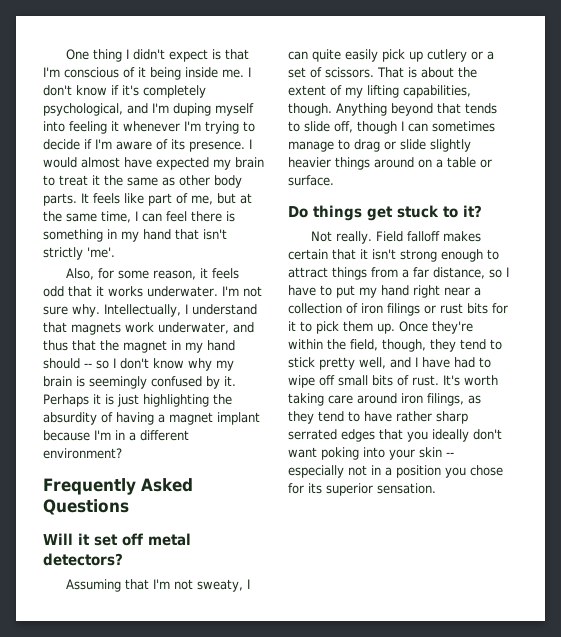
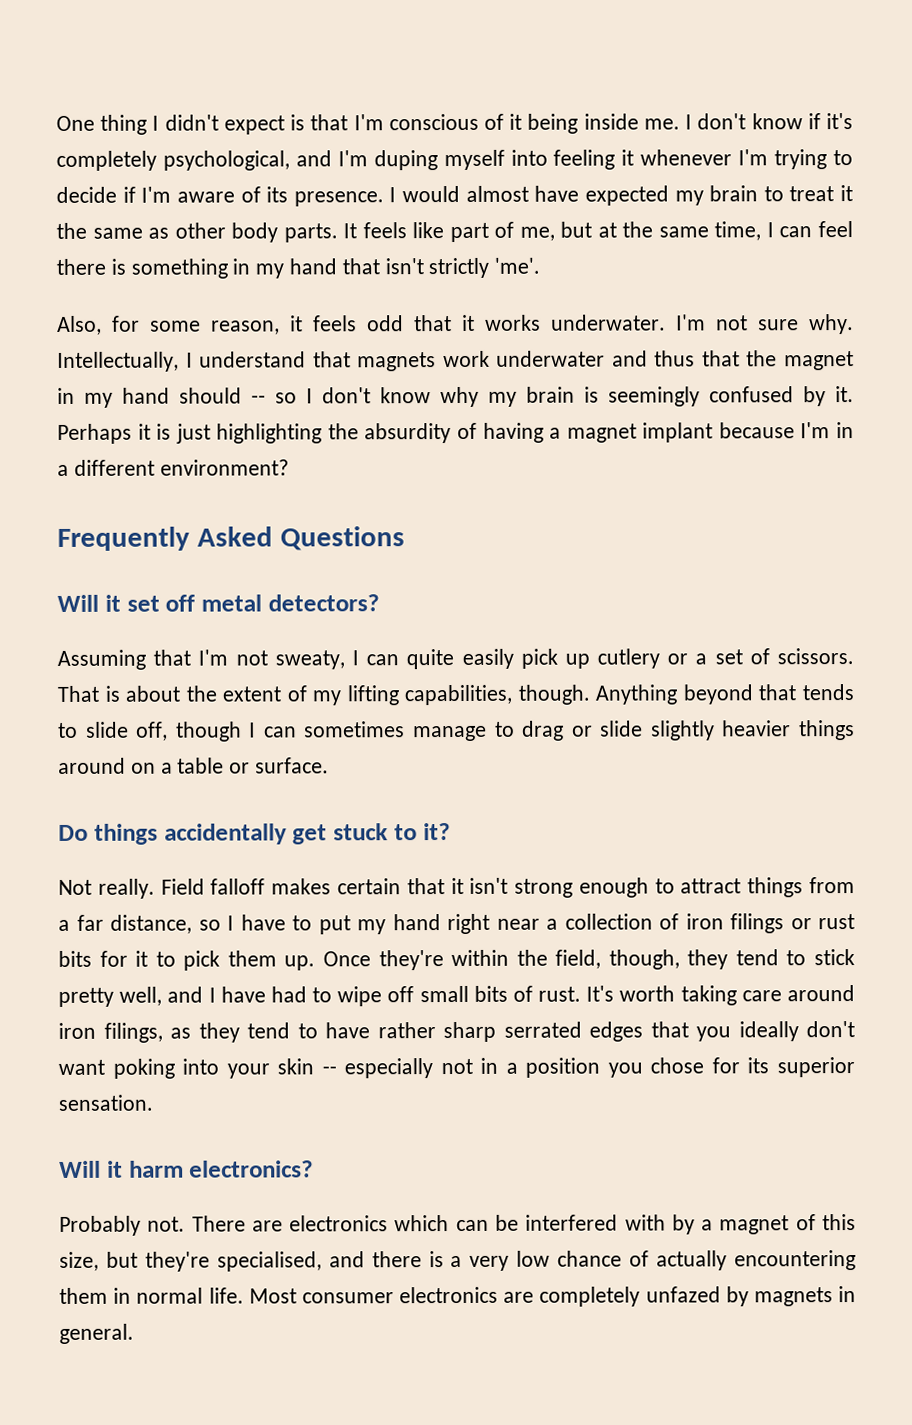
[158,322,229,334] underwater, -> [496,350,606,367] underwater
(362, 213) none -> [163,823,287,845] accidentally
(436, 488) none -> [59,1160,315,1178] [59,1214,857,1236] [59,1250,856,1272] [59,1286,856,1307] [59,1323,134,1344] // Will it harm electronics? // Probably not. There are electronics which can be interfered with by a magnet of this size, but they're specialised, and there is a very low chance of actually encountering them in normal life. Most consumer electronics are completely unfazed by magnets in general.

